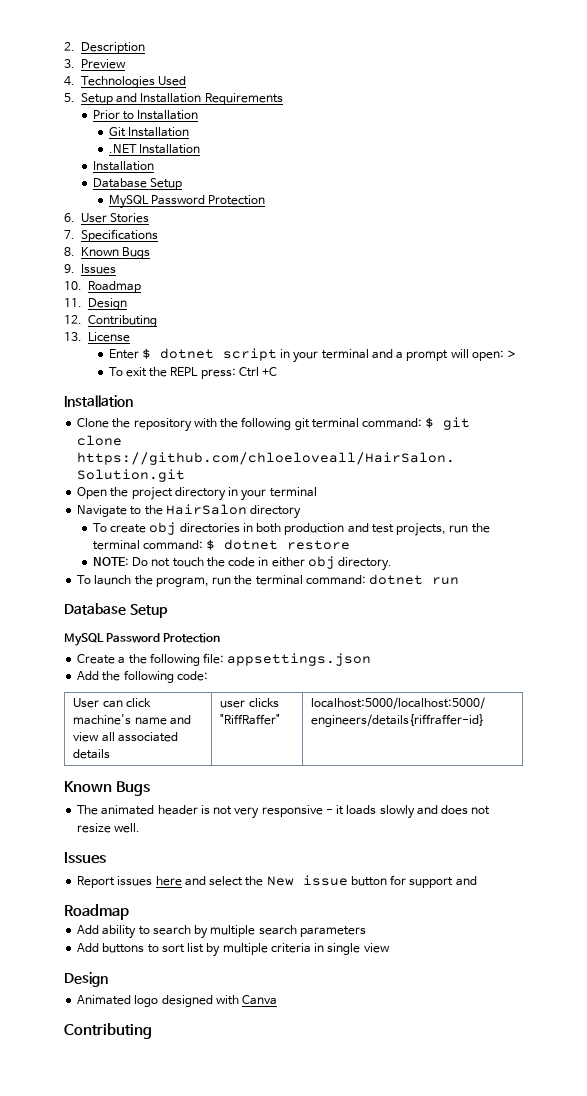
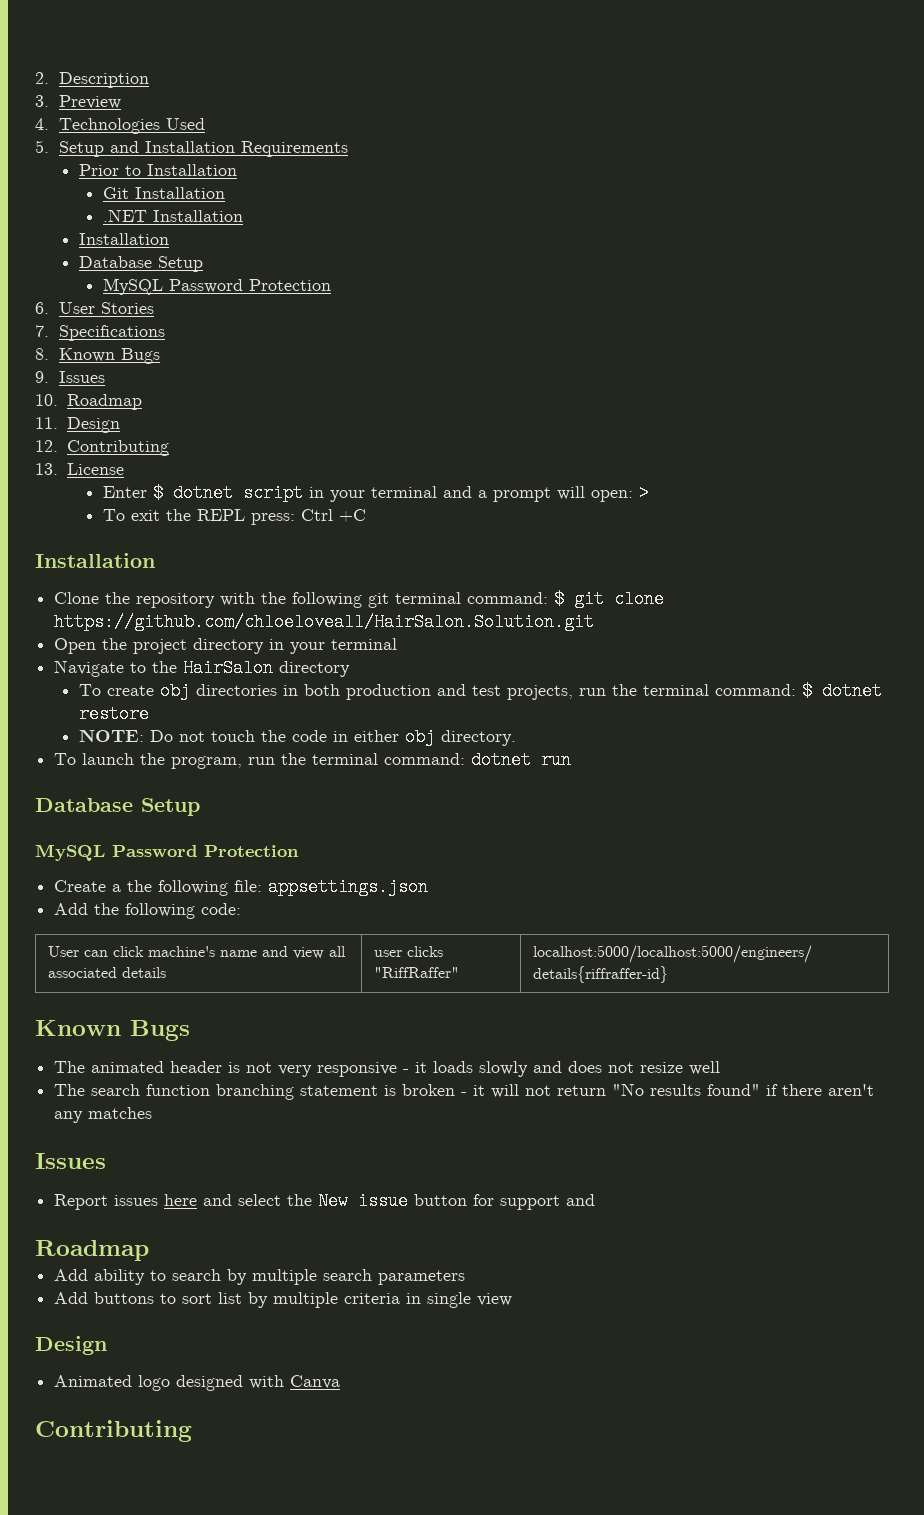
[114,823,141,833] well. -> [689,1061,721,1075] [54,1083,875,1100] [54,1107,153,1123] well // The search function branching statement is broken - it will not return "No results found" if there aren't any matches

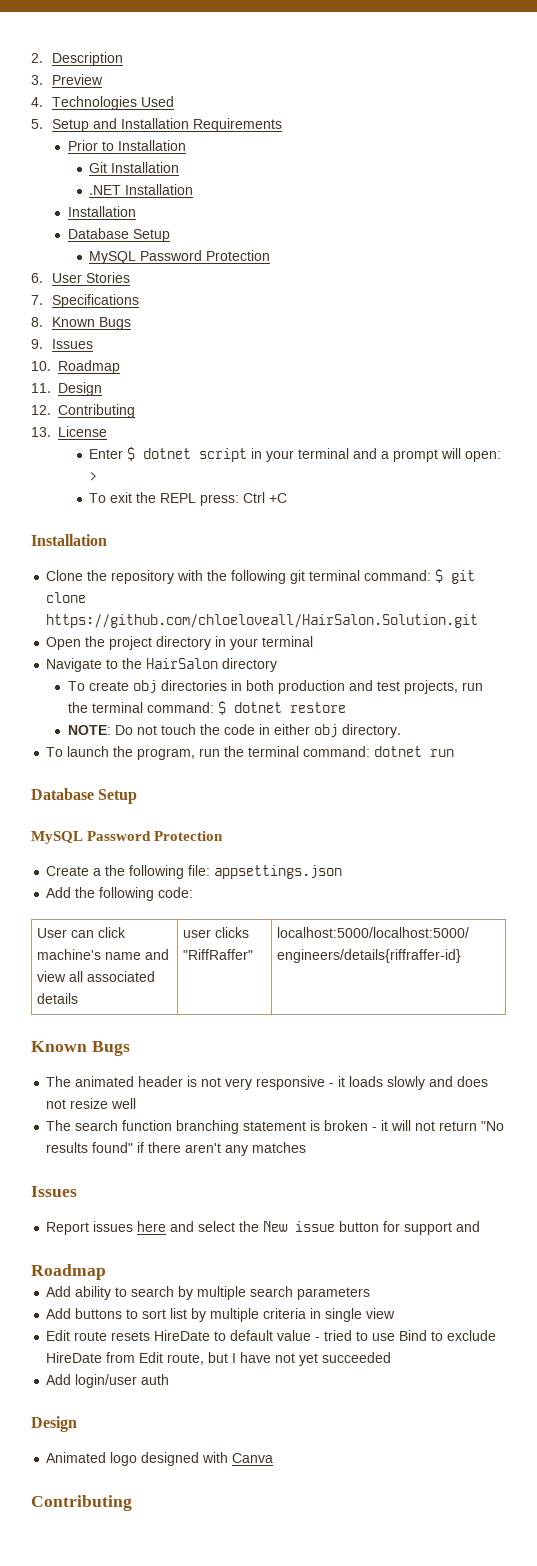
(513, 1299) none -> [46,1330,497,1341] [46,1352,392,1366] [46,1374,170,1388] // Edit route resets HireDate to default value - tried to use Bind to exclude HireDate from Edit route, but I have not yet succeeded // Add login/user auth

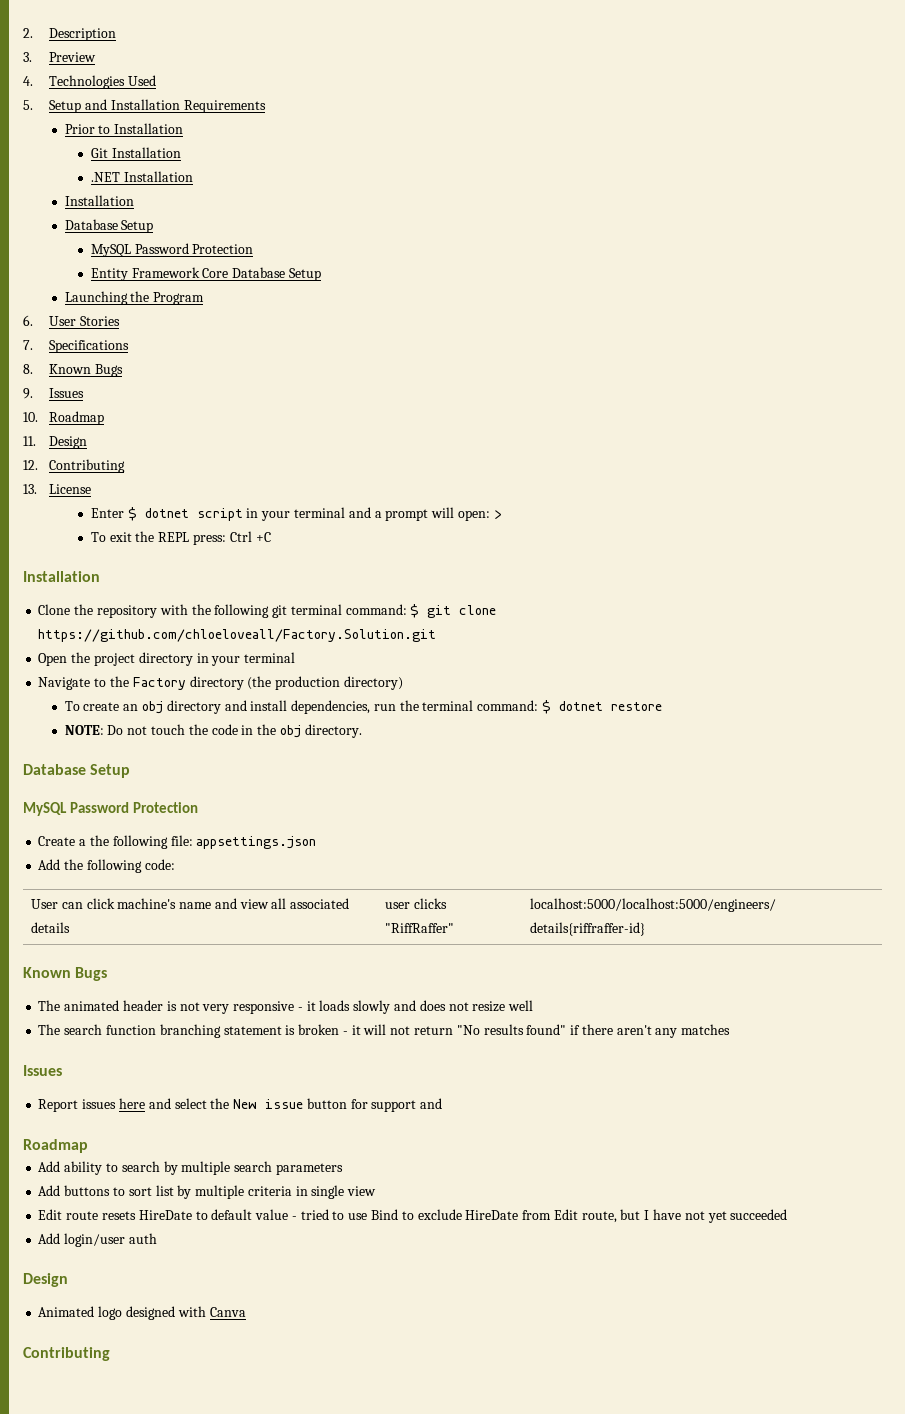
(271, 255) none -> [90,267,321,281] [64,291,205,305] // Entity Framework Core Database Setup // Launching the Program
[46,614,479,628] https://github.com/chloeloveall/HairSalon.Solution.git -> [38,629,437,642] https://github.com/chloeloveall/Factory.Solution.git
[146,658,278,672] HairSalon directory -> [132,676,403,690] Factory directory (the production directory)
[132,680,458,694] obj directories in both production and test projects, -> [123,700,371,714] an obj directory and install dependencies,
[273,724,310,735] either -> [257,724,277,735] the
[46,746,455,760] // To launch the program, run the terminal command: dotnet run -> (362, 731) none

